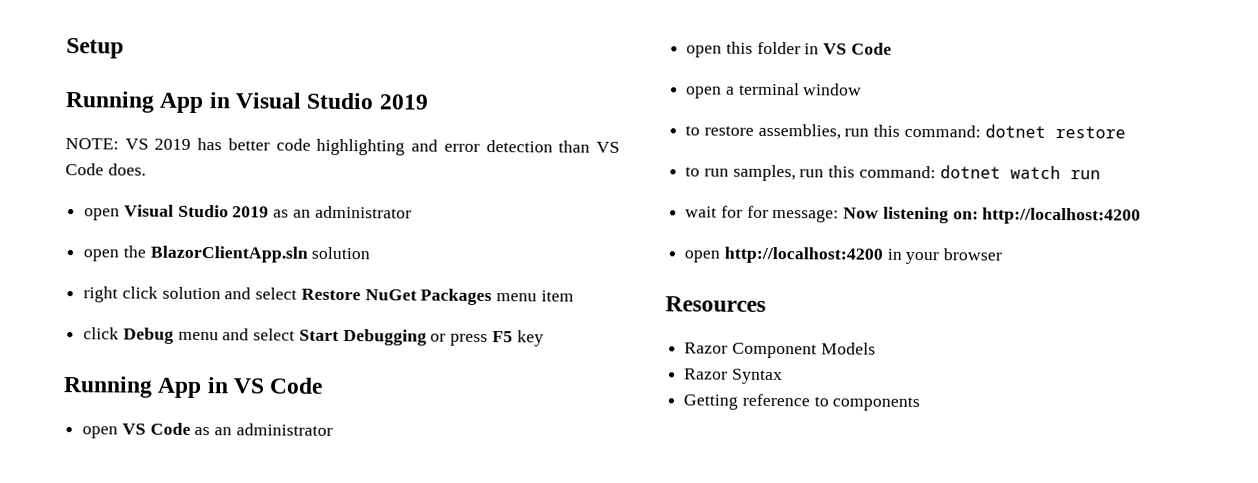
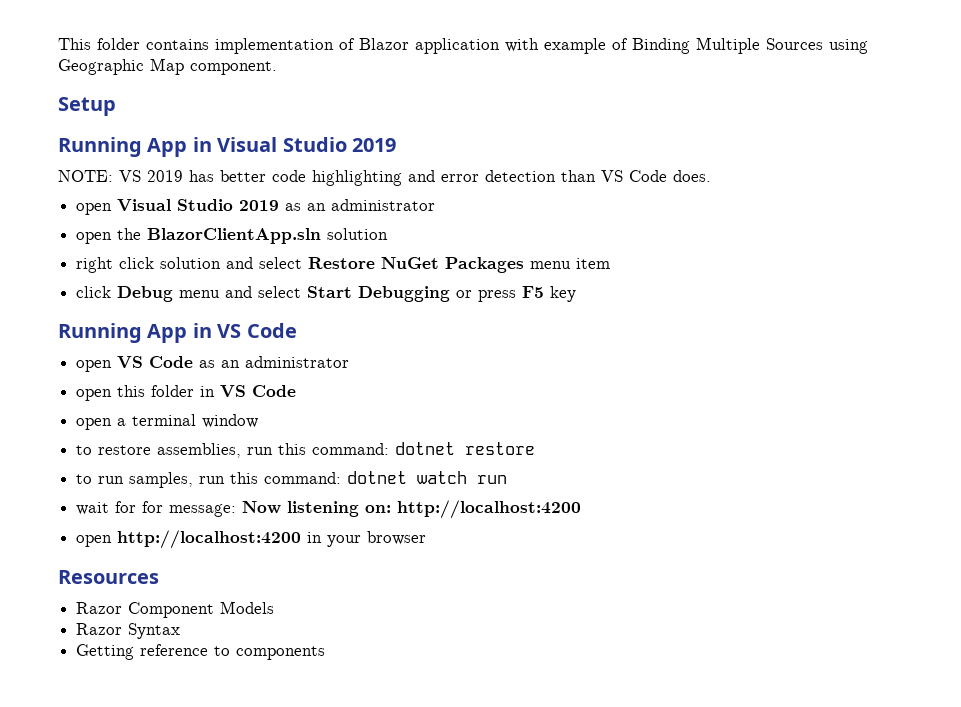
(66, 48) none -> [58,37,868,54] [58,58,277,75] This folder contains implementation of Blazor application with example of Binding Multiple Sources using Geographic Map component. //

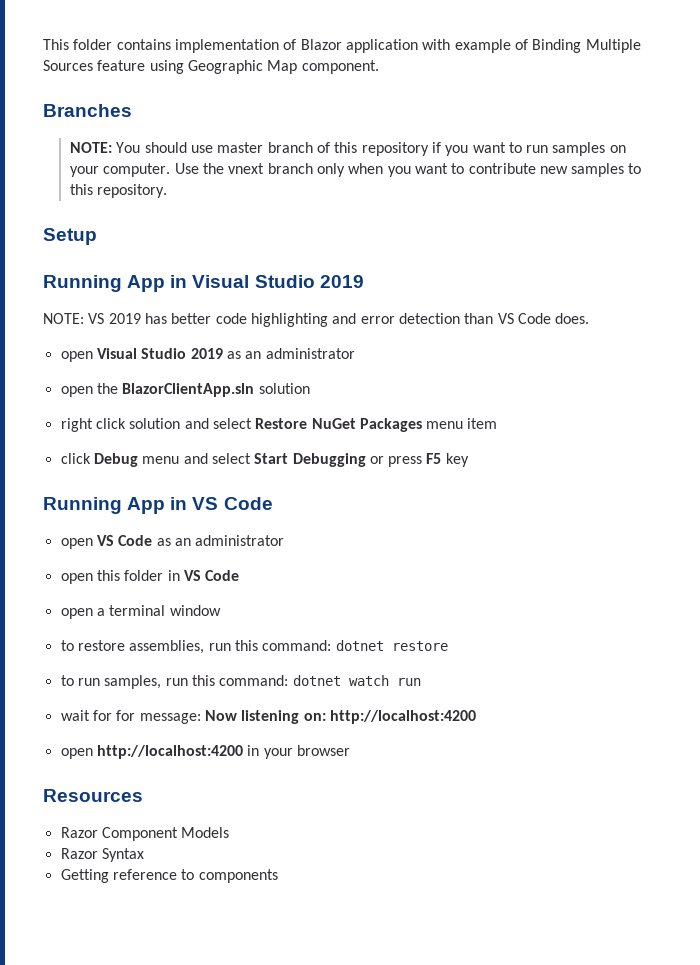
(823, 44) none -> [97,60,146,71] feature
(277, 68) none -> [43,104,132,117] [69,142,626,156] [69,163,642,177] [69,184,168,198] // Branches // NOTE: You should use master branch of this repository if you want to run samples on your computer. Use the vnext branch only when you want to contribute new samples to this repository.

